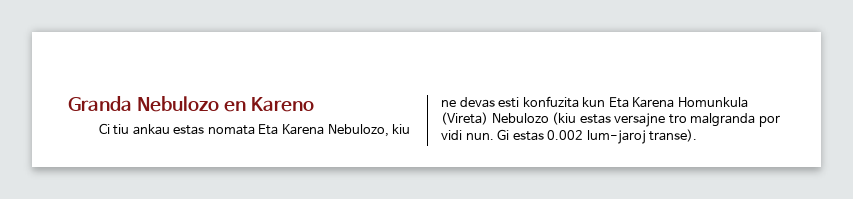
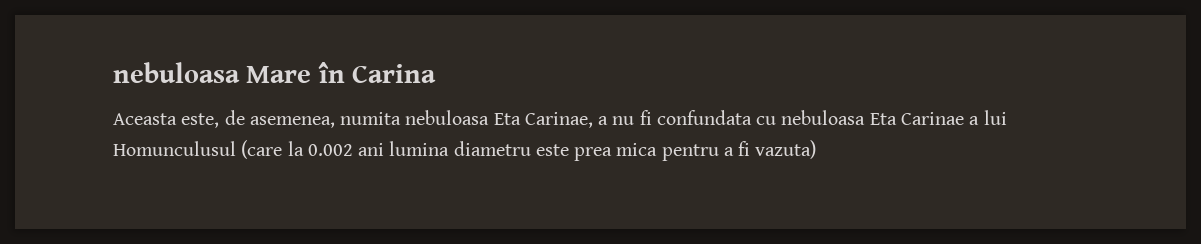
[68,96,314,112] [98,123,411,137] [441,96,748,108] [441,112,780,127] [441,129,698,144] Granda Nebulozo en Kareno // Ci tiu ankau estas nomata Eta Karena Nebulozo, kiu ne devas esti konfuzita kun Eta Karena Homunkula (Vireta) Nebulozo (kiu estas versajne tro malgranda por vidi nun. Gi estas 0.002 lum-jaroj transe). -> [113,62,437,83] [113,110,1007,128] [113,140,817,161] nebuloasa Mare în Carina // Aceasta este, de asemenea, numita nebuloasa Eta Carinae, a nu fi confundata cu nebuloasa Eta Carinae a lui Homunculusul (care la 0.002 ani lumina diametru este prea mica pentru a fi vazuta)

